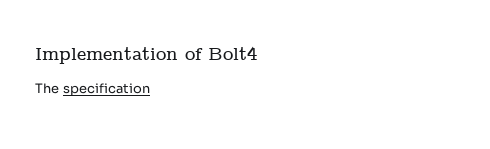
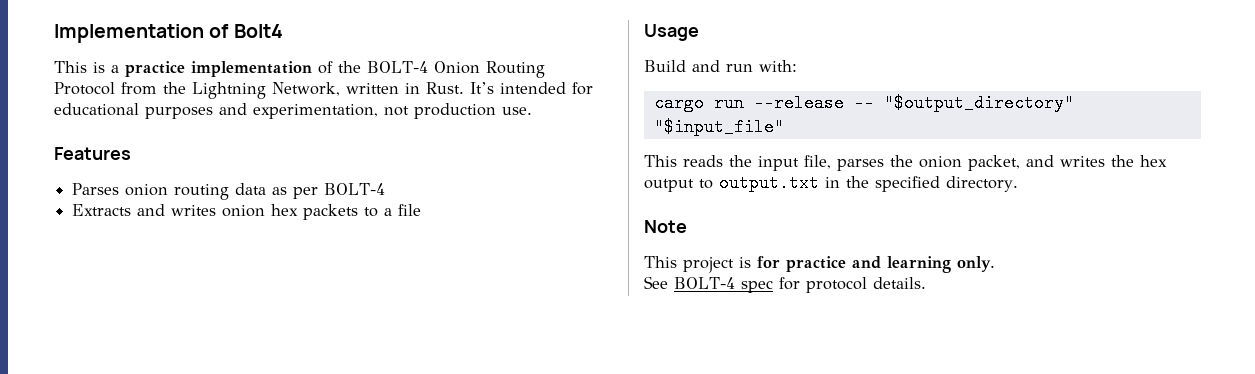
[35,83,150,96] The specification -> [54,61,545,78] [54,82,593,99] [54,103,532,119] [54,147,131,160] [72,183,386,200] [72,204,422,220] [644,24,699,41] [644,60,797,72] [653,94,1074,112] [653,118,784,136] [644,155,1167,171] [644,174,1018,192] [644,220,687,233] [644,256,995,273] [644,276,926,293] This is a practice implementation of the BOLT-4 Onion Routing Protocol from the Lightning Network, written in Rust. It’s intended for educational purposes and experimentation, not production use. // Features // Parses onion routing data as per BOLT-4 // Extracts and writes onion hex packets to a file // Usage // Build and run with: // cargo run --release -- "$output_directory" "$input_file" // This reads the input file, parses the onion packet, and writes the hex output to output.txt in the specified directory. // Note // This project is for practice and learning only. // See BOLT-4 spec for protocol details.

